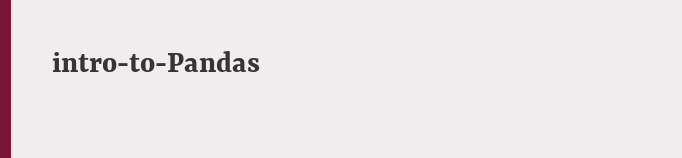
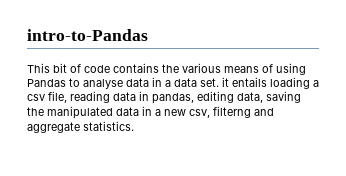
(260, 61) none -> [27,63,306,75] [27,77,319,89] [27,91,301,104] [27,106,274,119] [27,121,134,133] // This bit of code contains the various means of using Pandas to analyse data in a data set. it entails loading a csv file, reading data in pandas, editing data, saving the manipulated data in a new csv, filterng and aggregate statistics.

